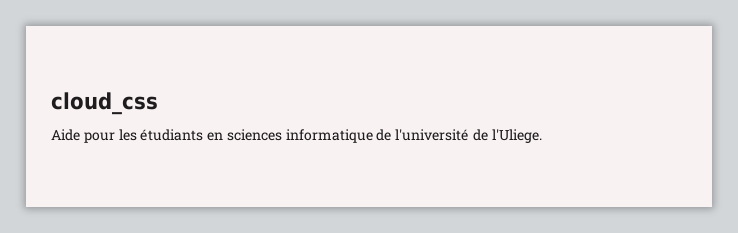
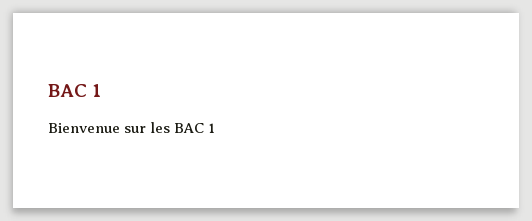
[51,92,158,115] [51,129,542,143] cloud_css // Aide pour les étudiants en sciences informatique de l'université de l'Uliege. -> [48,84,102,97] [48,122,216,133] BAC 1 // Bienvenue sur les BAC 1

